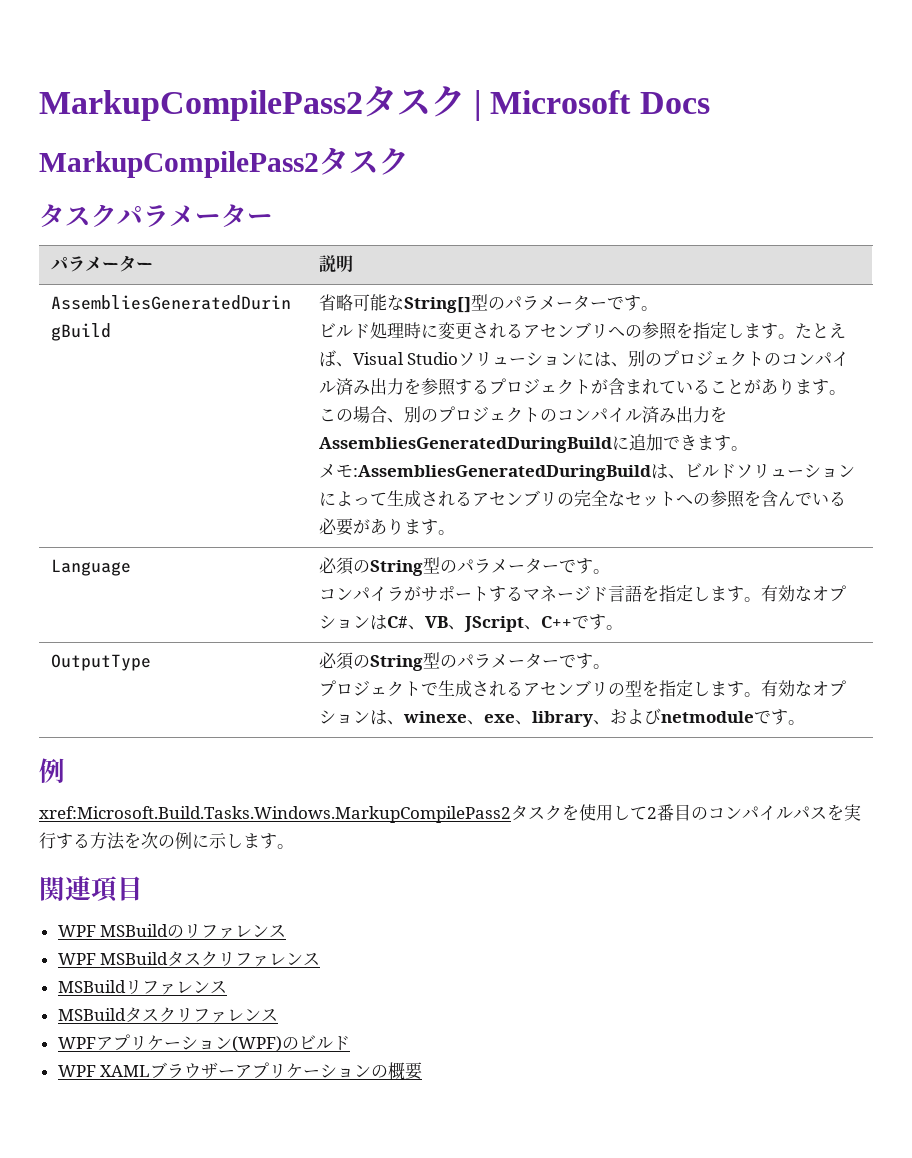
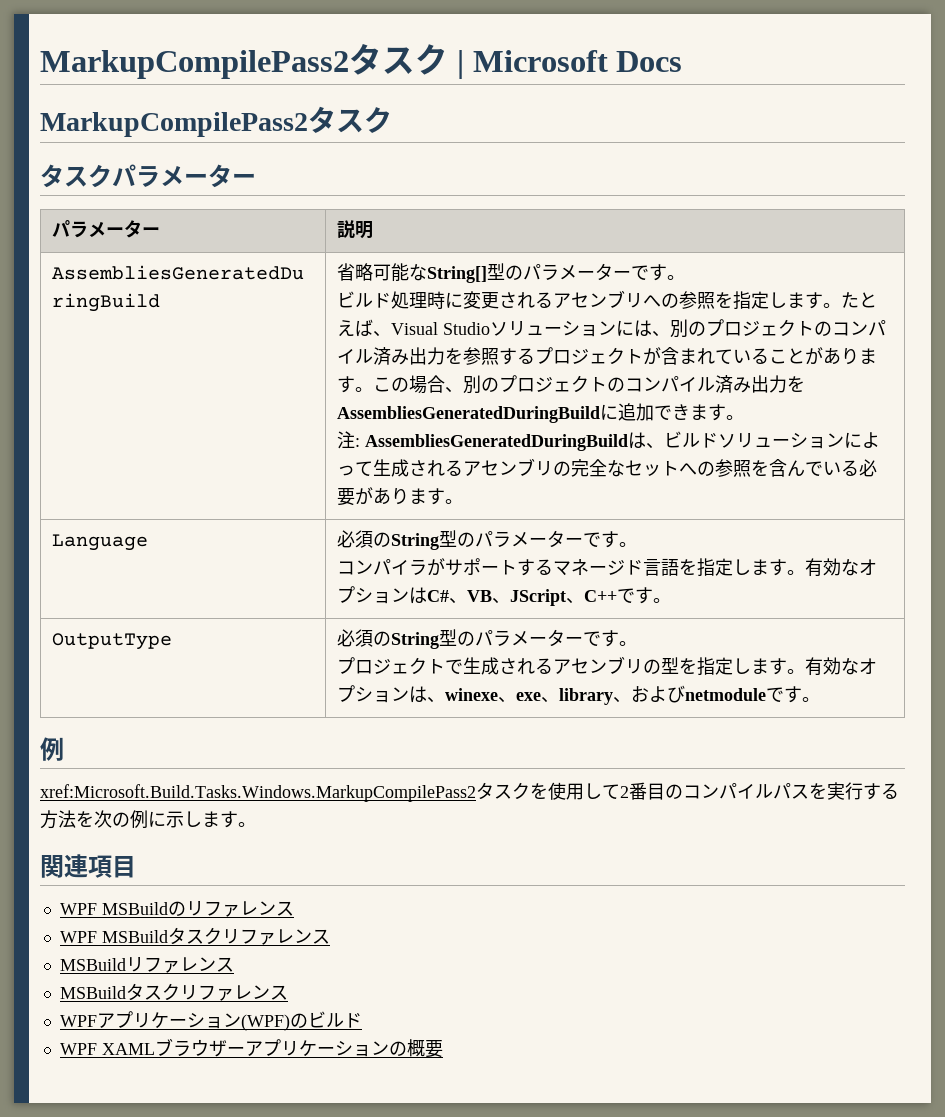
[318,464,651,481] メモ:AssembliesGeneratedDuringBuild -> [336,431,628,451] 注: AssembliesGeneratedDuringBuild

